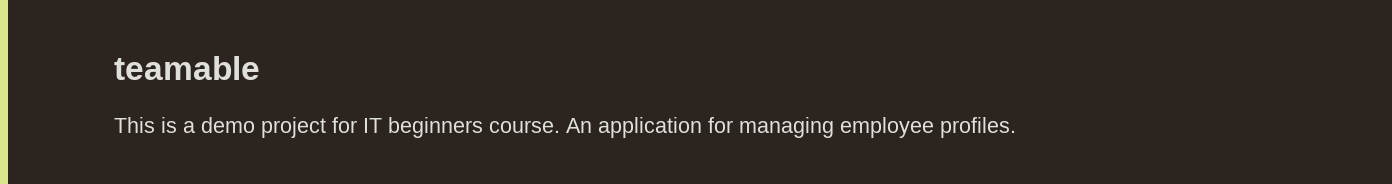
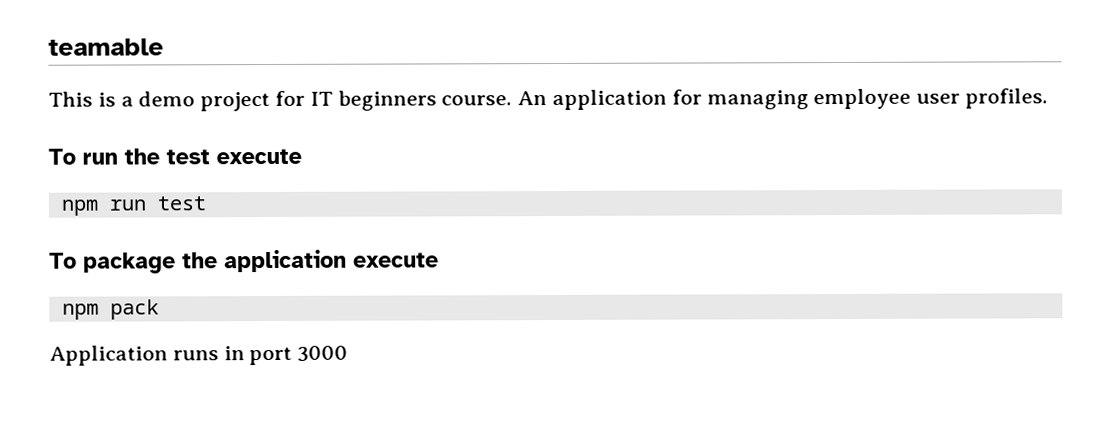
(934, 127) none -> [916,93,961,104] user
(1016, 127) none -> [48,148,302,165] [60,196,206,216] [49,249,439,274] [61,299,159,320] [49,345,349,366] // To run the test execute // npm run test // To package the application execute // npm pack // Application runs in port 3000

